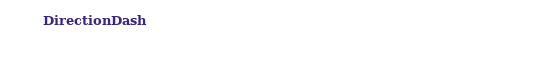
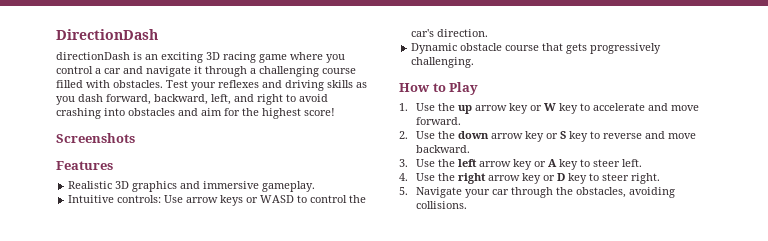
(147, 20) none -> [56,52,345,63] [56,66,356,77] [56,80,367,91] [56,94,328,105] [56,108,335,119] [56,133,135,143] [56,161,113,170] [68,181,316,192] [68,195,367,206] [411,29,489,37] [411,43,662,54] [411,57,475,68] [399,82,479,95] [399,103,699,114] [415,117,461,125] [399,131,696,142] [415,145,470,153] [399,159,642,170] [399,173,660,184] [399,187,675,198] [415,201,467,209] // directionDash is an exciting 3D racing game where you control a car and navigate it through a challenging course filled with obstacles. Test your reflexes and driving skills as you dash forward, backward, left, and right to avoid crashing into obstacles and aim for the highest score! // Screenshots // Features // Realistic 3D graphics and immersive gameplay. // Intuitive controls: Use arrow keys or WASD to control the car's direction. // Dynamic obstacle course that gets progressively challenging. // How to Play // 1. Use the up arrow key or W key to accelerate and move forward. // 2. Use the down arrow key or S key to reverse and move backward. // 3. Use the left arrow key or A key to steer left. // 4. Use the right arrow key or D key to steer right. // 5. Navigate your car through the obstacles, avoiding collisions.

